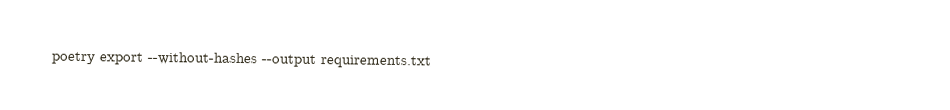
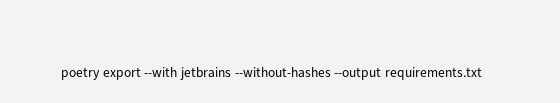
(144, 58) none -> [144,67,231,80] --with jetbrains

